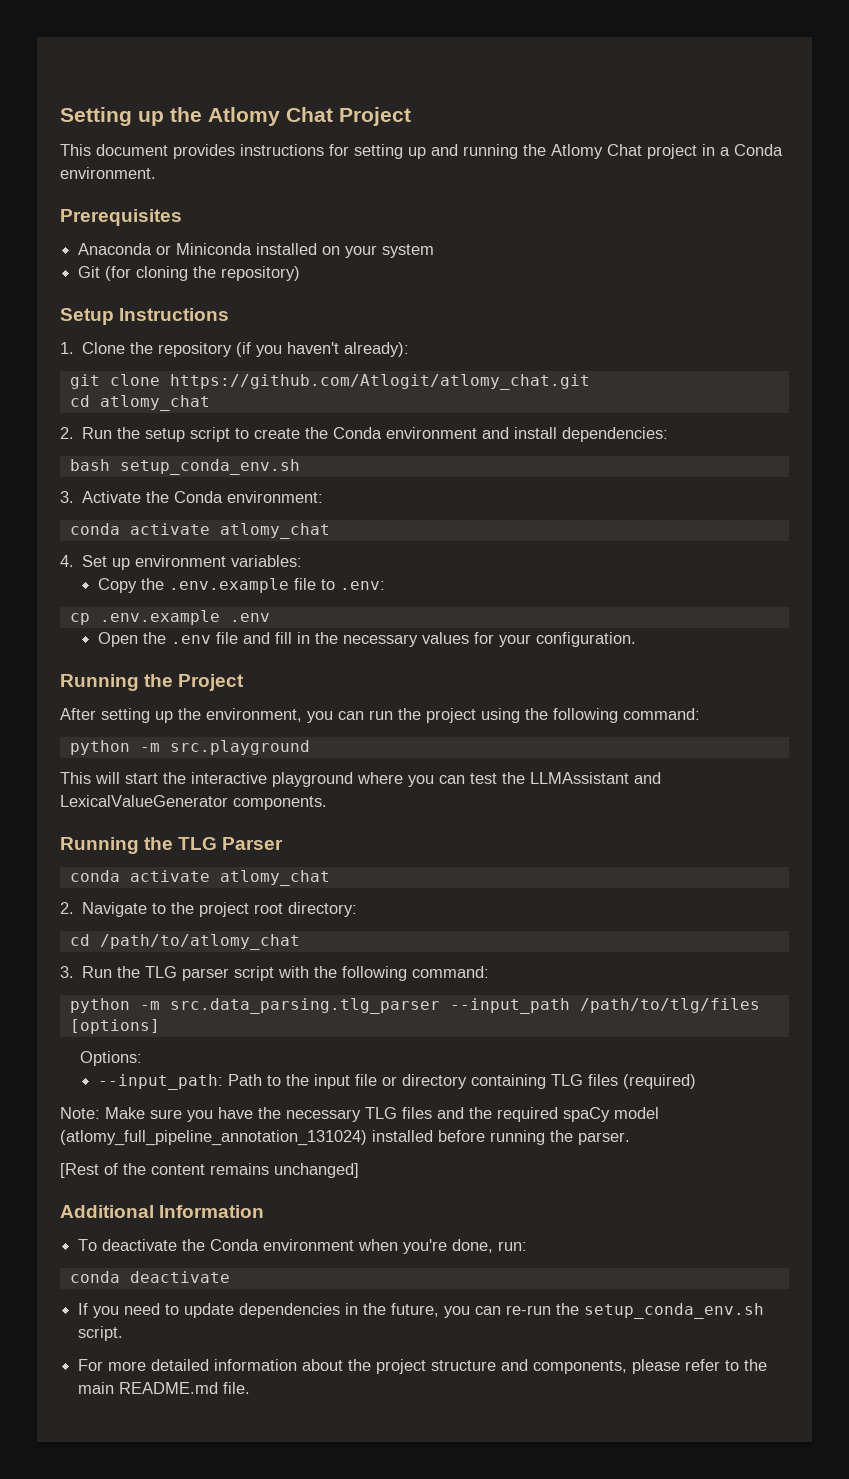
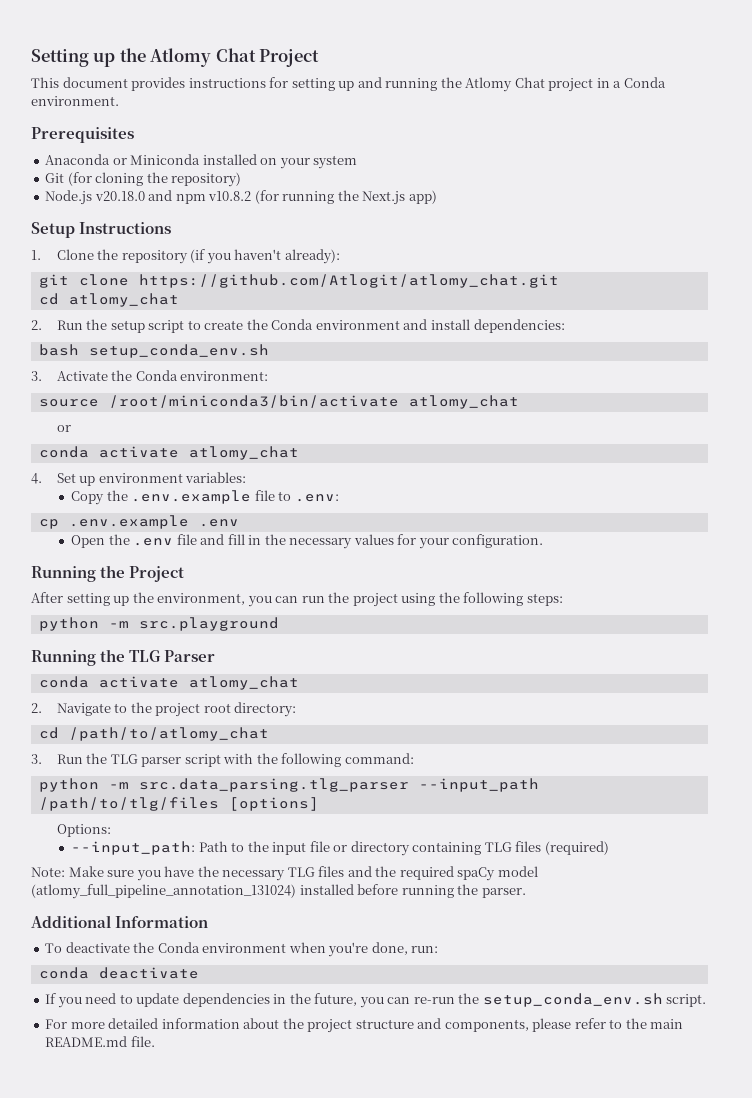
(301, 273) none -> [45,190,437,205] // Node.js v20.18.0 and npm v10.8.2 (for running the Next.js app)
(324, 497) none -> [38,395,519,409] [56,425,71,432] // source /root/miniconda3/bin/activate atlomy_chat // or
[623,708,700,720] command: -> [526,593,563,606] steps:
[60,772,661,787] [60,795,327,810] // This will start the interactive playground where you can test the LLMAssistant and LexicalValueGenerator components. -> (279, 624) none
[60,1163,359,1178] // [Rest of the content remains unchanged] -> (526, 893) none

